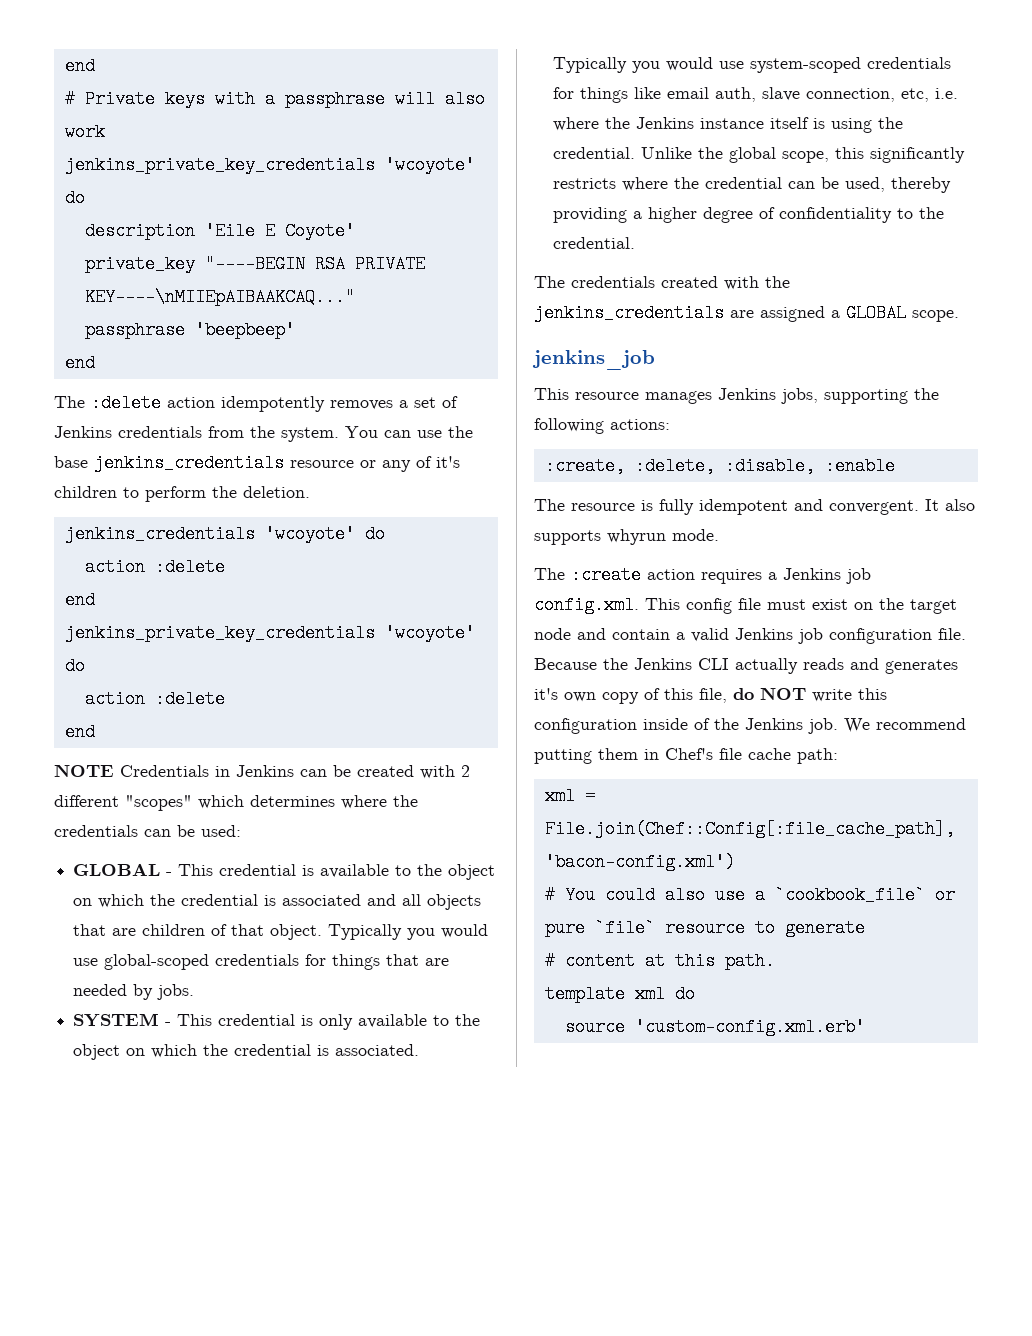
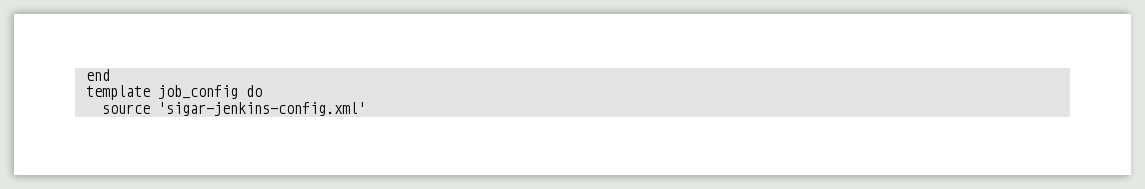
[64,57,95,75] [64,90,485,108] [64,123,105,141] [64,156,475,174] [64,189,85,207] [84,222,355,240] [84,255,425,273] [84,288,355,306] [84,321,295,339] [64,354,95,372] [54,394,458,412] [54,426,473,442] [54,454,460,472] [54,486,310,502] [64,525,385,543] [84,558,225,576] [64,591,95,609] [64,624,475,642] [64,657,85,675] [84,690,225,708] [64,723,95,741] [54,764,470,779] [54,795,418,811] [54,825,241,837] [73,863,496,880] [73,894,482,910] [73,924,489,940] [73,954,450,970] [73,984,195,1000] [73,1013,481,1030] [73,1044,420,1060] [553,57,952,73] [553,87,959,103] [553,117,904,133] [553,147,966,163] [553,177,952,193] [553,207,945,223] [553,237,636,249] [534,276,790,290] [534,304,959,322] [532,350,655,370] [534,388,939,404] [534,418,670,434] [544,457,895,475] [534,499,975,515] [534,529,719,545] [534,566,871,584] [534,596,957,614] [534,628,966,644] [534,658,958,674] [534,687,887,704] [534,718,966,734] [534,748,838,764] [544,787,595,805] [544,820,955,838] [544,853,735,871] [544,886,955,904] [544,919,865,937] [544,952,775,970] end // # Private keys with a passphrase will also work // jenkins_private_key_credentials 'wcoyote' do // description 'Eile E Coyote' // private_key "----BEGIN RSA PRIVATE KEY----\nMIIEpAIBAAKCAQ..." // passphrase 'beepbeep' // end // The :delete action idempotently removes a set of Jenkins credentials from the system. You can use the base jenkins_credentials resource or any of it's children to perform the deletion. // jenkins_credentials 'wcoyote' do // action :delete // end // jenkins_private_key_credentials 'wcoyote' do // action :delete // end // NOTE Credentials in Jenkins can be created with 2 different "scopes" which determines where the credentials can be used: // GLOBAL - This credential is available to the object on which the credential is associated and all objects that are children of that object. Typically you would use global-scoped credentials for things that are needed by jobs. // SYSTEM - This credential is only available to the object on which the credential is associated. Typically you would use system-scoped credentials for things like email auth, slave connection, etc, i.e. where the Jenkins instance itself is using the credential. Unlike the global scope, this significantly restricts where the credential can be used, thereby providing a higher degree of confidentiality to the credential. // The credentials created with the jenkins_credentials are assigned a GLOBAL scope. // jenkins_job // This resource manages Jenkins jobs, supporting the following actions: // :create, :delete, :disable, :enable // The resource is fully idempotent and convergent. It also supports whyrun mode. // The :create action requires a Jenkins job config.xml. This config file must exist on the target node and contain a valid Jenkins job configuration file. Because the Jenkins CLI actually reads and generates it's own copy of this file, do NOT write this configuration inside of the Jenkins job. We recommend putting them in Chef's file cache path: // xml = File.join(Chef::Config[:file_cache_path], 'bacon-config.xml') // # You could also use a `cookbook_file` or pure `file` resource to generate // # content at this path. -> [85,69,110,81] end
[634,985,665,1003] xml -> [157,85,238,99] job_config
[634,1018,865,1036] 'custom-config.xml.erb' -> [157,102,366,116] 'sigar-jenkins-config.xml'

